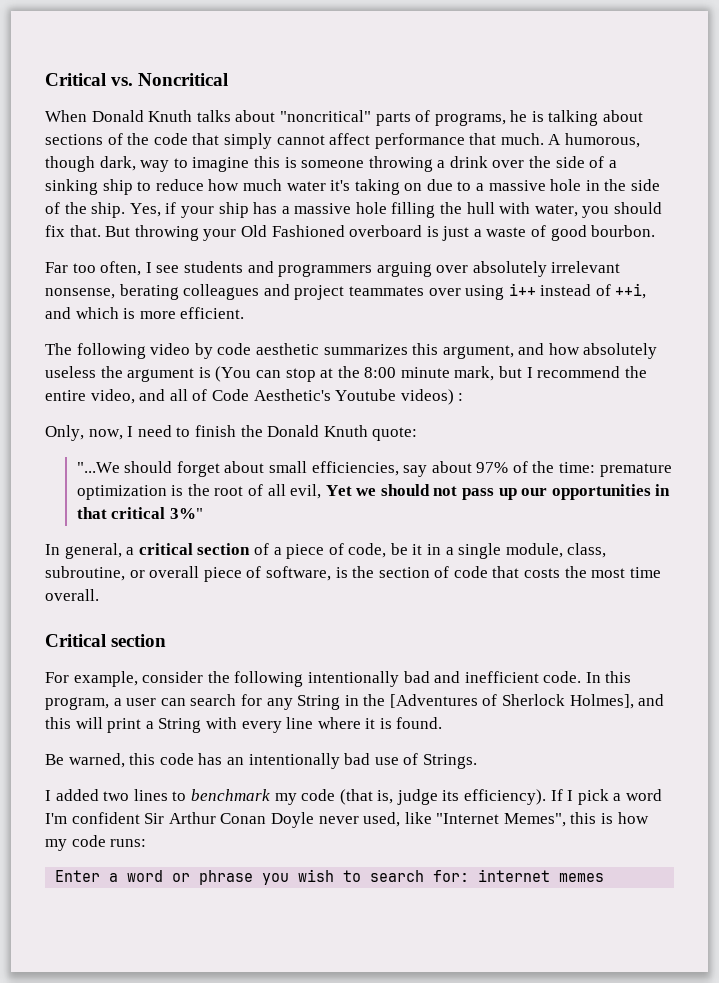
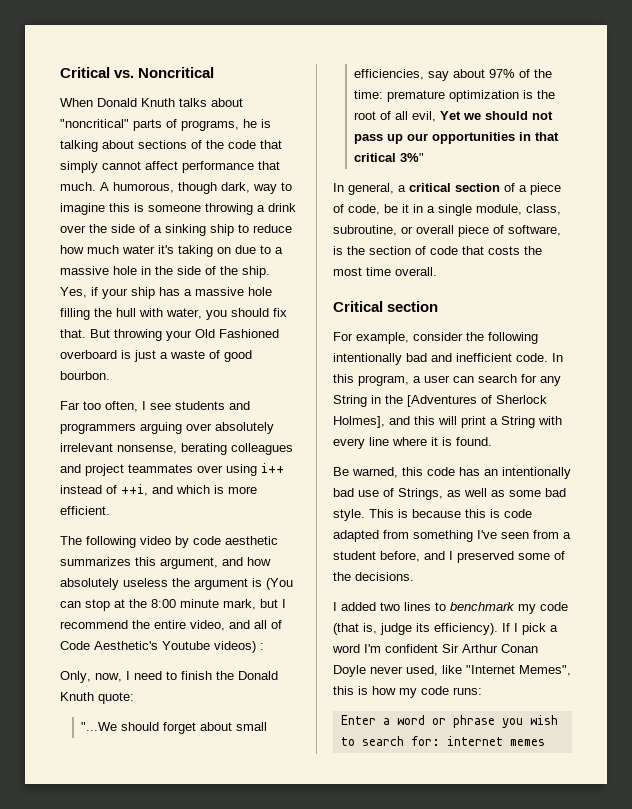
[422,754,477,769] Strings. -> [398,488,566,500] [333,509,532,521] [333,530,571,542] [333,551,565,563] [333,572,414,581] Strings, as well as some bad style. This is because this is code adapted from something I've seen from a student before, and I preserved some of the decisions.

